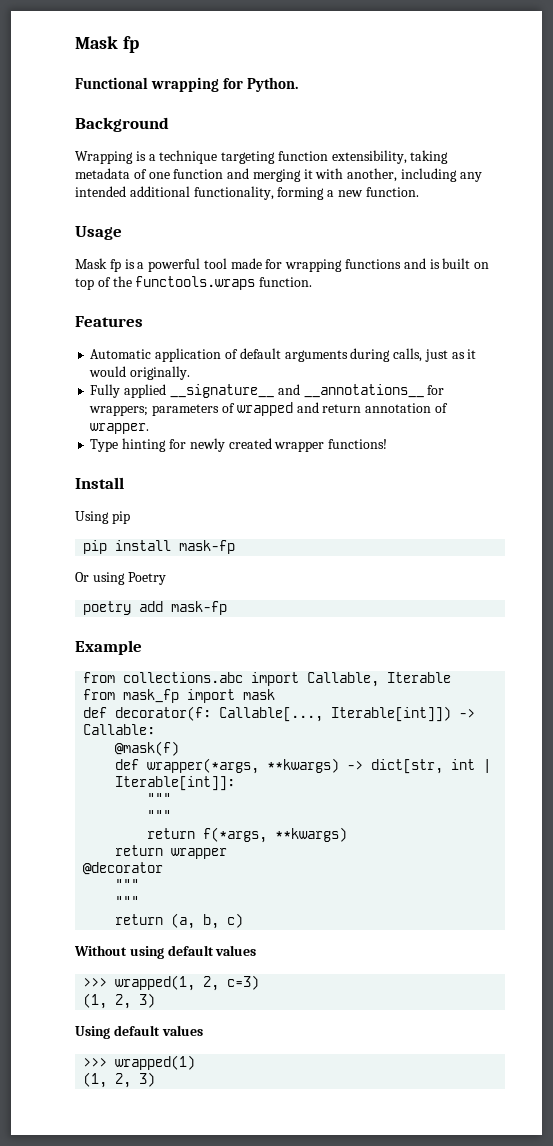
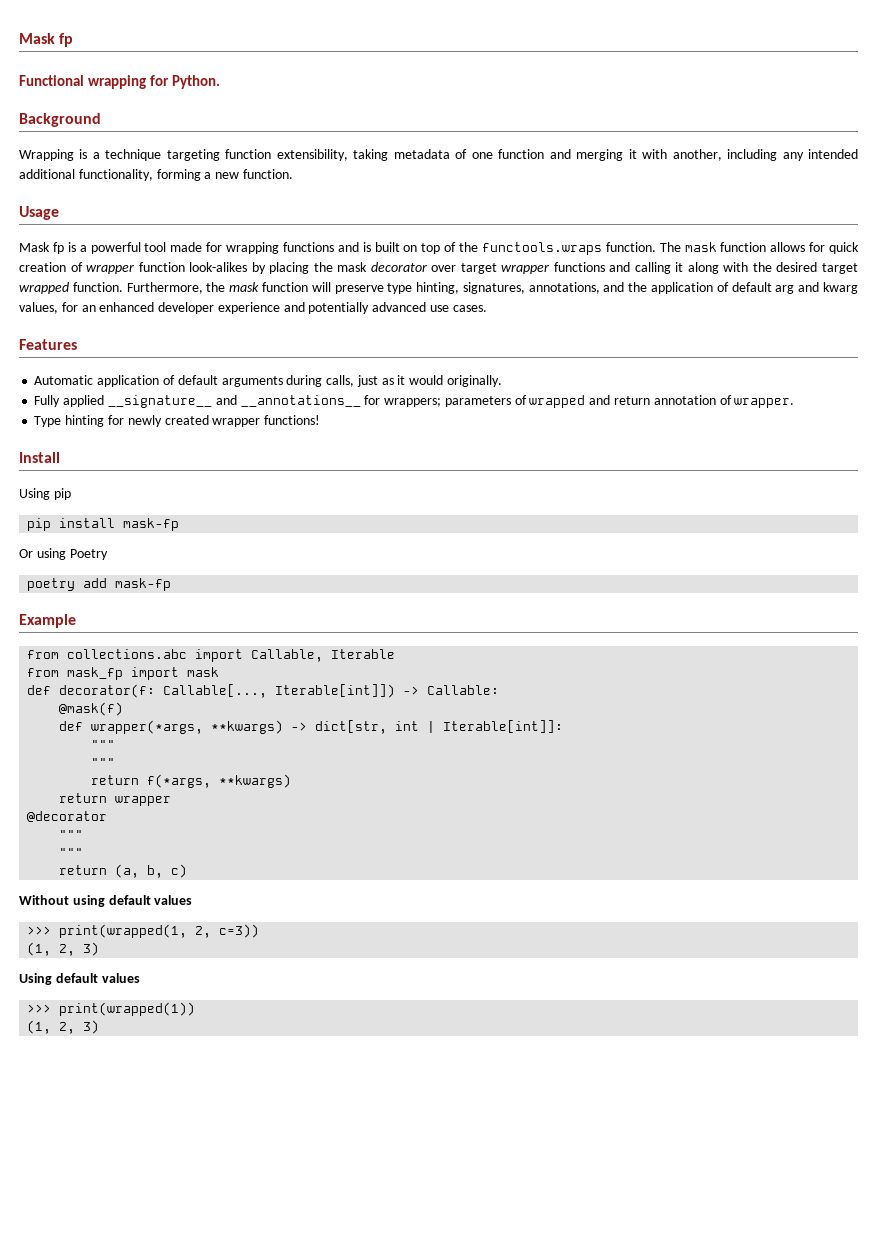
(313, 282) none -> [659,242,859,254] [19,262,858,274] [19,282,858,294] [19,302,487,314] The mask function allows for quick creation of wrapper function look-alikes by placing the mask decorator over target wrapper functions and calling it along with the desired target wrapped function. Furthermore, the mask function will preserve type hinting, signatures, annotations, and the application of default arg and kwarg values, for an enhanced developer experience and potentially advanced use cases.
[115,975,260,991] wrapped(1, 2, c=3) -> [59,924,260,938] print(wrapped(1, 2, c=3))
[115,1055,196,1070] wrapped(1) -> [59,1002,196,1016] print(wrapped(1))

